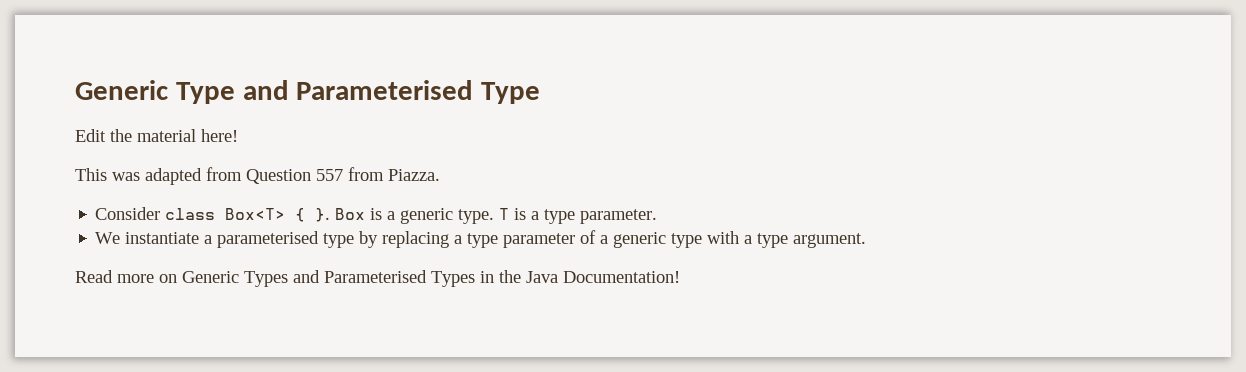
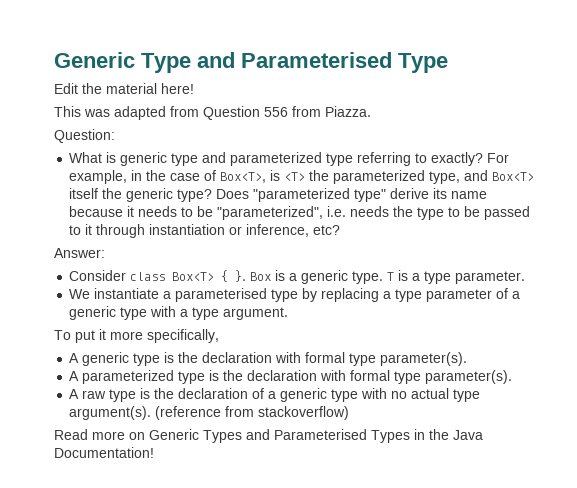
[316,169,343,181] 557 -> [264,107,288,117] 556
(440, 175) none -> [54,129,115,143] [69,152,510,166] [69,170,535,184] [69,188,488,202] [69,206,531,220] [69,224,341,238] [54,248,105,258] // Question: // What is generic type and parameterized type referring to exactly? For example, in the case of Box<T>, is <T> the parameterized type, and Box<T> itself the generic type? Does "parameterized type" derive its name because it needs to be "parameterized", i.e. needs the type to be passed to it through instantiation or inference, etc? // Answer:
(867, 240) none -> [54,329,219,343] [69,352,468,366] [69,370,513,384] [69,388,481,402] [69,406,350,420] // To put it more specifically, // A generic type is the declaration with formal type parameter(s). // A parameterized type is the declaration with formal type parameter(s). // A raw type is the declaration of a generic type with no actual type argument(s). (reference from stackoverflow)

